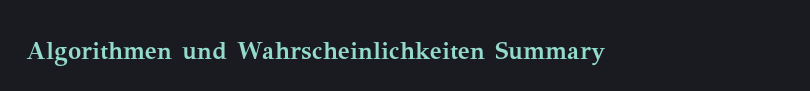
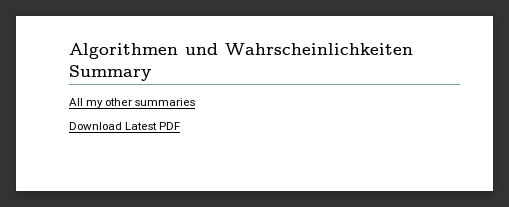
(605, 53) none -> [69,98,196,108] [69,122,181,130] // All my other summaries // Download Latest PDF

